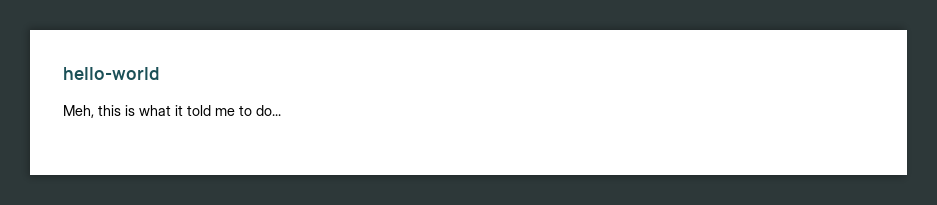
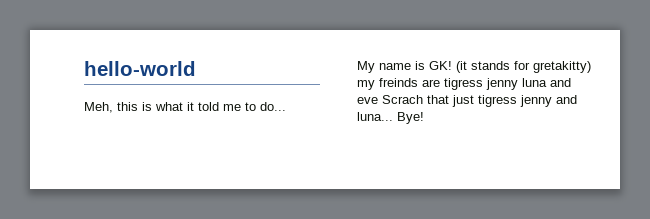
(281, 110) none -> [357,61,591,73] [357,78,571,90] [357,95,577,107] [357,112,424,124] // My name is GK! (it stands for gretakitty) my freinds are tigress jenny luna and eve Scrach that just tigress jenny and luna... Bye!

